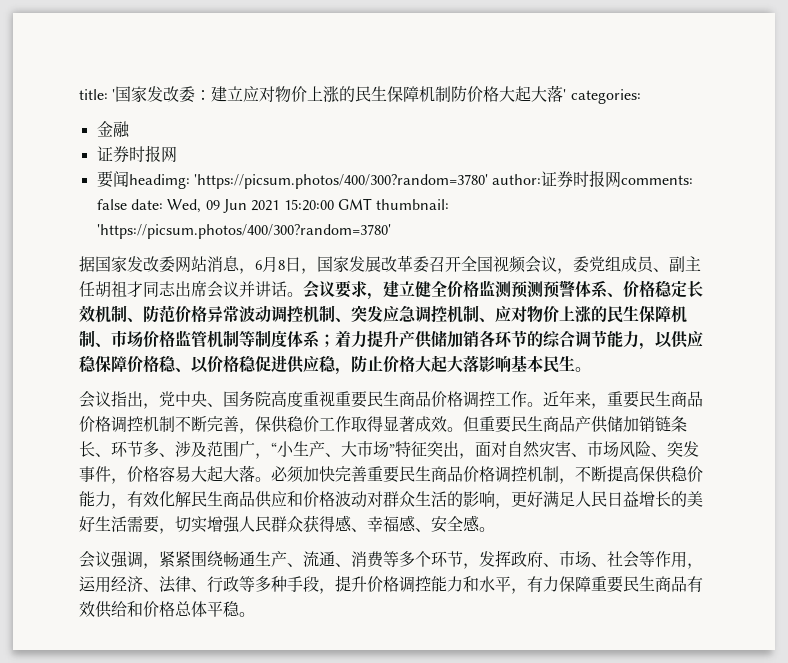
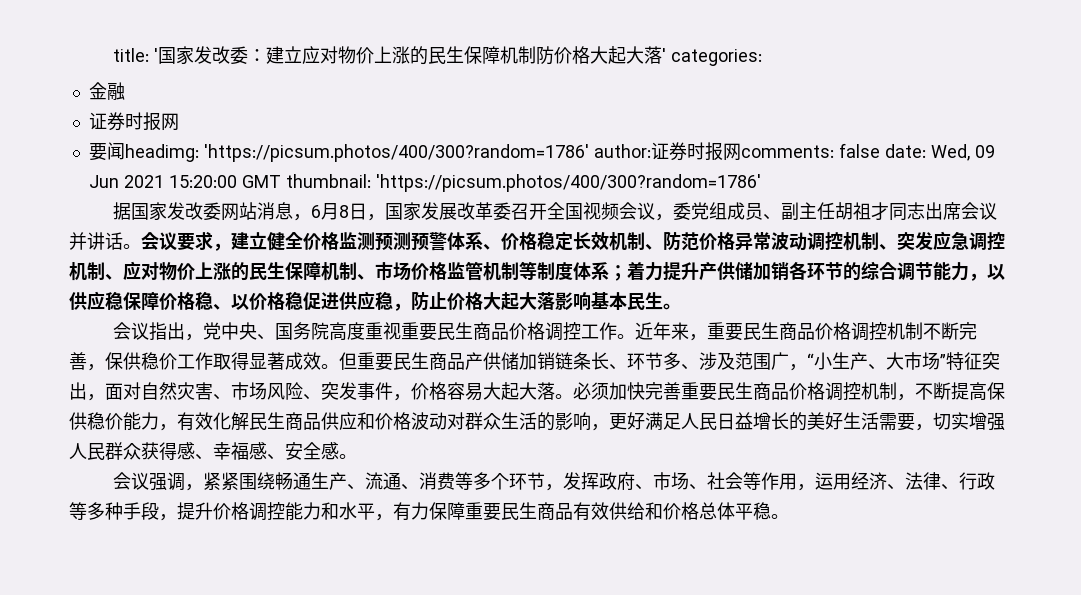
[193,174,488,189] 'https://picsum.photos/400/300?random=3780' -> [203,144,589,162] 'https://picsum.photos/400/300?random=1786'
[96,224,391,239] 'https://picsum.photos/400/300?random=3780' -> [375,174,761,192] 'https://picsum.photos/400/300?random=1786'

